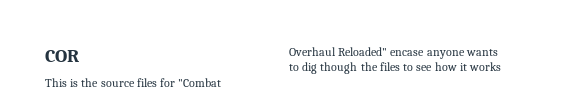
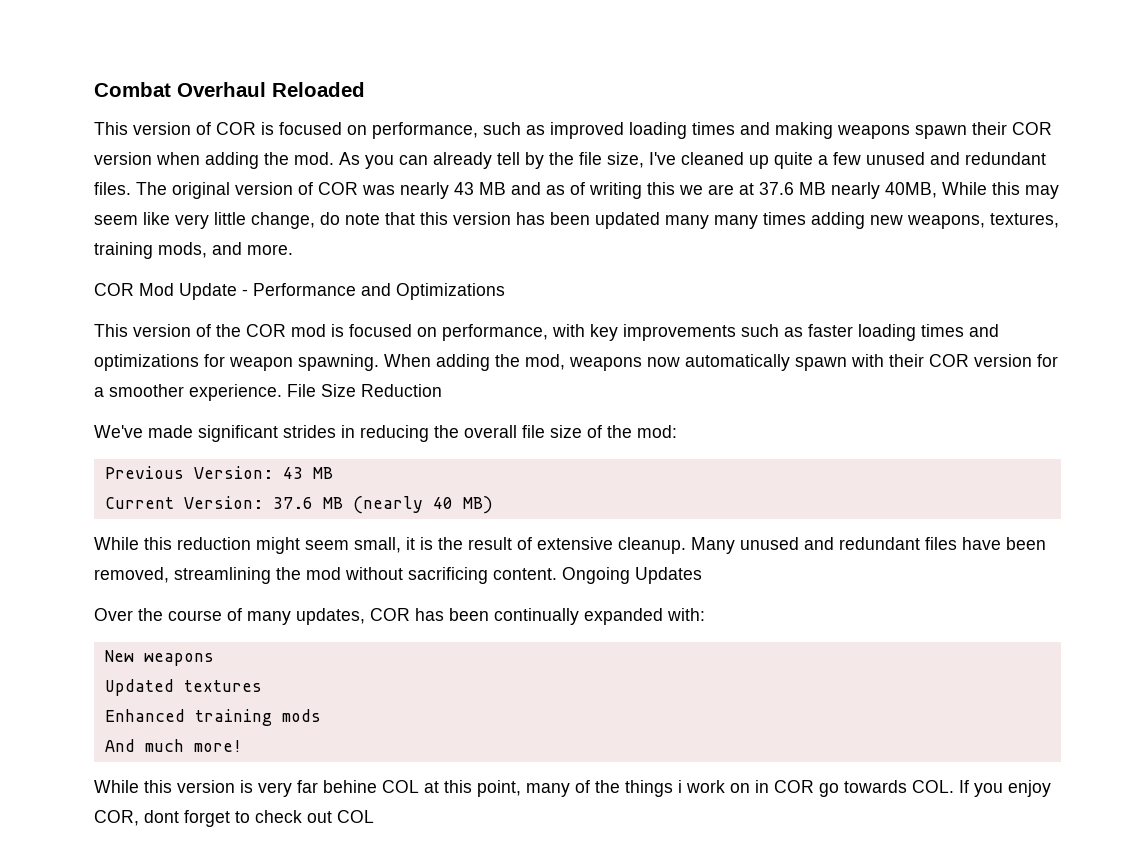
[45,50,79,62] [45,78,222,87] [289,47,498,59] [289,62,502,74] COR // This is the source files for "Combat Overhaul Reloaded" encase anyone wants to dig though the files to see how it works -> [94,82,365,97] [94,122,1052,139] [94,152,1046,169] [94,182,1059,199] [94,212,1059,229] [94,242,293,259] [94,283,505,300] [94,324,999,341] [94,354,1058,371] [94,384,442,401] [94,425,677,442] [104,466,333,479] [104,496,493,514] [94,537,1046,554] [94,567,702,584] [94,608,705,625] [104,650,214,666] [104,679,262,696] [104,709,321,726] [104,739,242,752] [94,780,1051,797] [94,810,374,827] Combat Overhaul Reloaded // This version of COR is focused on performance, such as improved loading times and making weapons spawn their COR version when adding the mod. As you can already tell by the file size, I've cleaned up quite a few unused and redundant files. The original version of COR was nearly 43 MB and as of writing this we are at 37.6 MB nearly 40MB, While this may seem like very little change, do note that this version has been updated many many times adding new weapons, textures, training mods, and more. // COR Mod Update - Performance and Optimizations // This version of the COR mod is focused on performance, with key improvements such as faster loading times and optimizations for weapon spawning. When adding the mod, weapons now automatically spawn with their COR version for a smoother experience. File Size Reduction // We've made significant strides in reducing the overall file size of the mod: // Previous Version: 43 MB // Current Version: 37.6 MB (nearly 40 MB) // While this reduction might seem small, it is the result of extensive cleanup. Many unused and redundant files have been removed, streamlining the mod without sacrificing content. Ongoing Updates // Over the course of many updates, COR has been continually expanded with: // New weapons // Updated textures // Enhanced training mods // And much more! // While this version is very far behine COL at this point, many of the things i work on in COR go towards COL. If you enjoy COR, dont forget to check out COL

